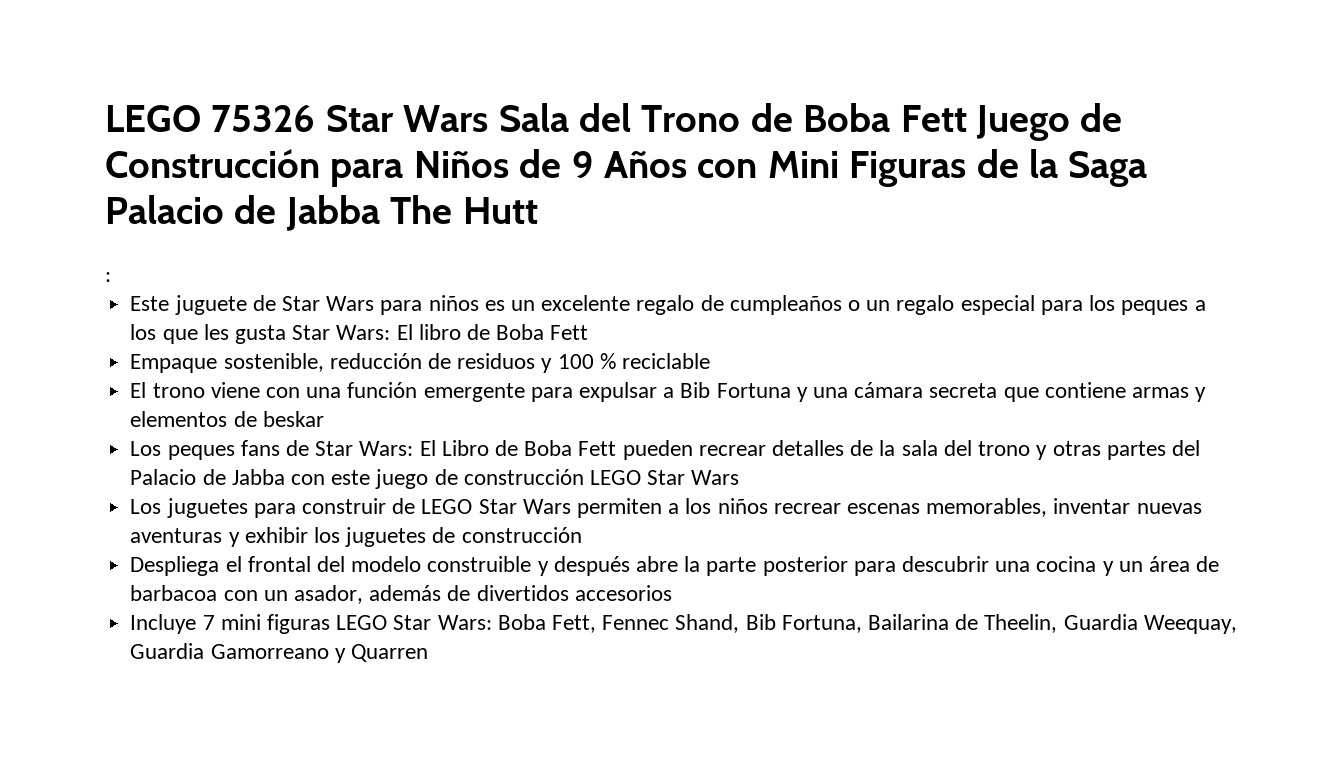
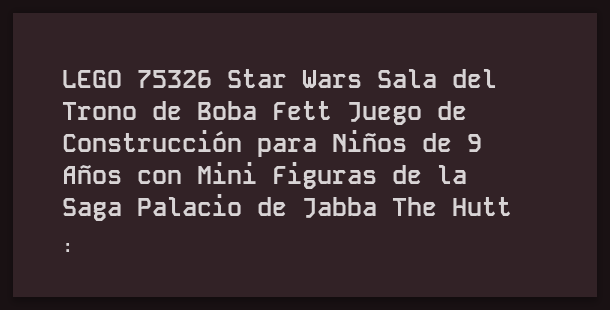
[130,295,1206,315] [130,324,589,344] [130,353,710,373] [130,382,1207,402] [130,411,324,427] [130,440,1200,460] [130,469,740,489] [130,498,1202,518] [130,527,582,547] [130,556,1220,576] [130,585,672,604] [130,614,1237,634] [130,643,428,663] // Este juguete de Star Wars para niños es un excelente regalo de cumpleaños o un regalo especial para los peques a los que les gusta Star Wars: El libro de Boba Fett // Empaque sostenible, reducción de residuos y 100 % reciclable // El trono viene con una función emergente para expulsar a Bib Fortuna y una cámara secreta que contiene armas y elementos de beskar // Los peques fans de Star Wars: El Libro de Boba Fett pueden recrear detalles de la sala del trono y otras partes del Palacio de Jabba con este juego de construcción LEGO Star Wars // Los juguetes para construir de LEGO Star Wars permiten a los niños recrear escenas memorables, inventar nuevas aventuras y exhibir los juguetes de construcción // Despliega el frontal del modelo construible y después abre la parte posterior para descubrir una cocina y un área de barbacoa con un asador, además de divertidos accesorios // Incluye 7 mini figuras LEGO Star Wars: Boba Fett, Fennec Shand, Bib Fortuna, Bailarina de Theelin, Guardia Weequay, Guardia Gamorreano y Quarren -> (73, 248) none

